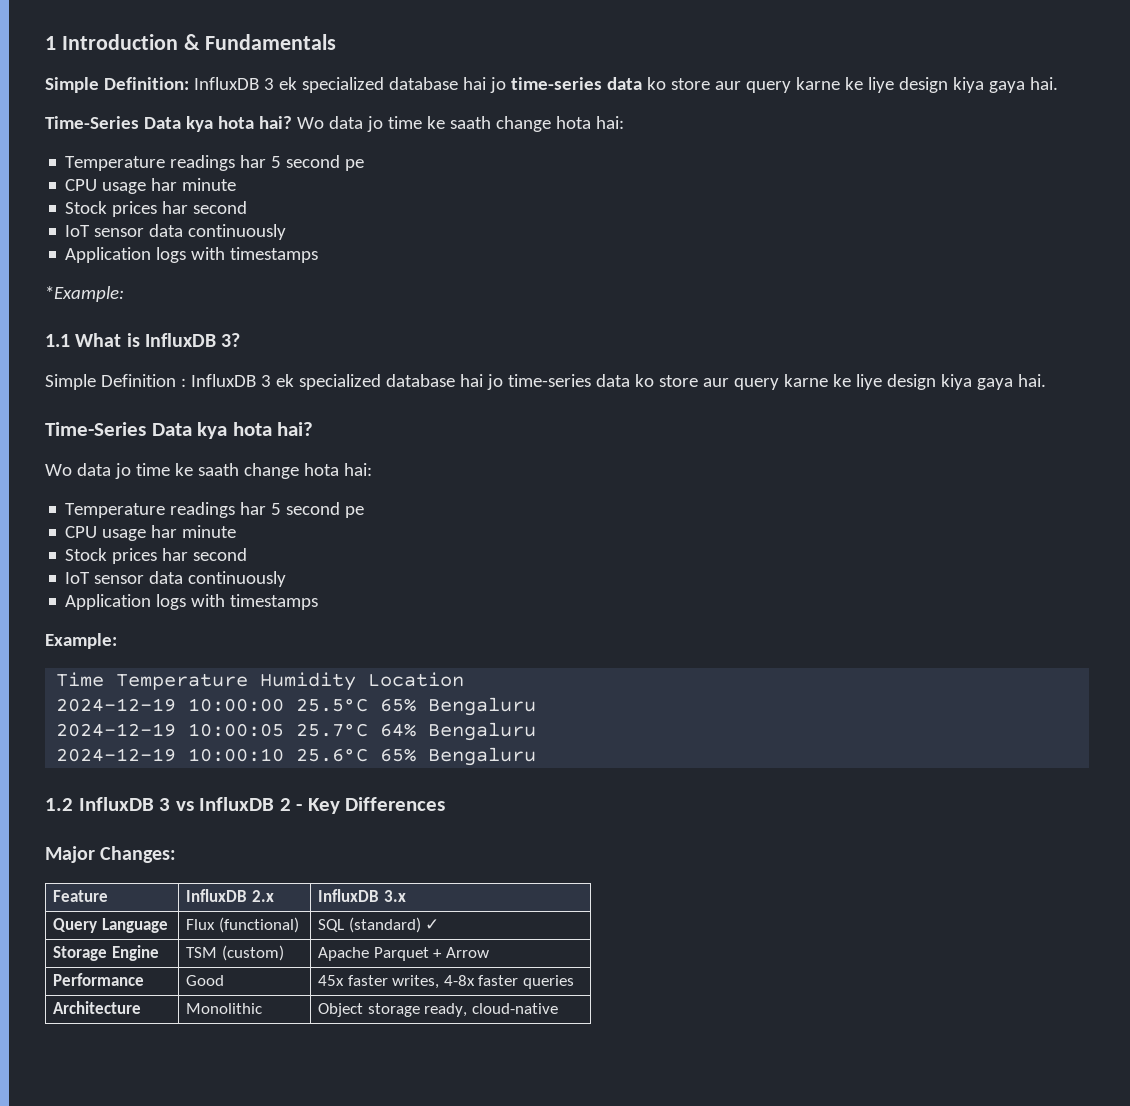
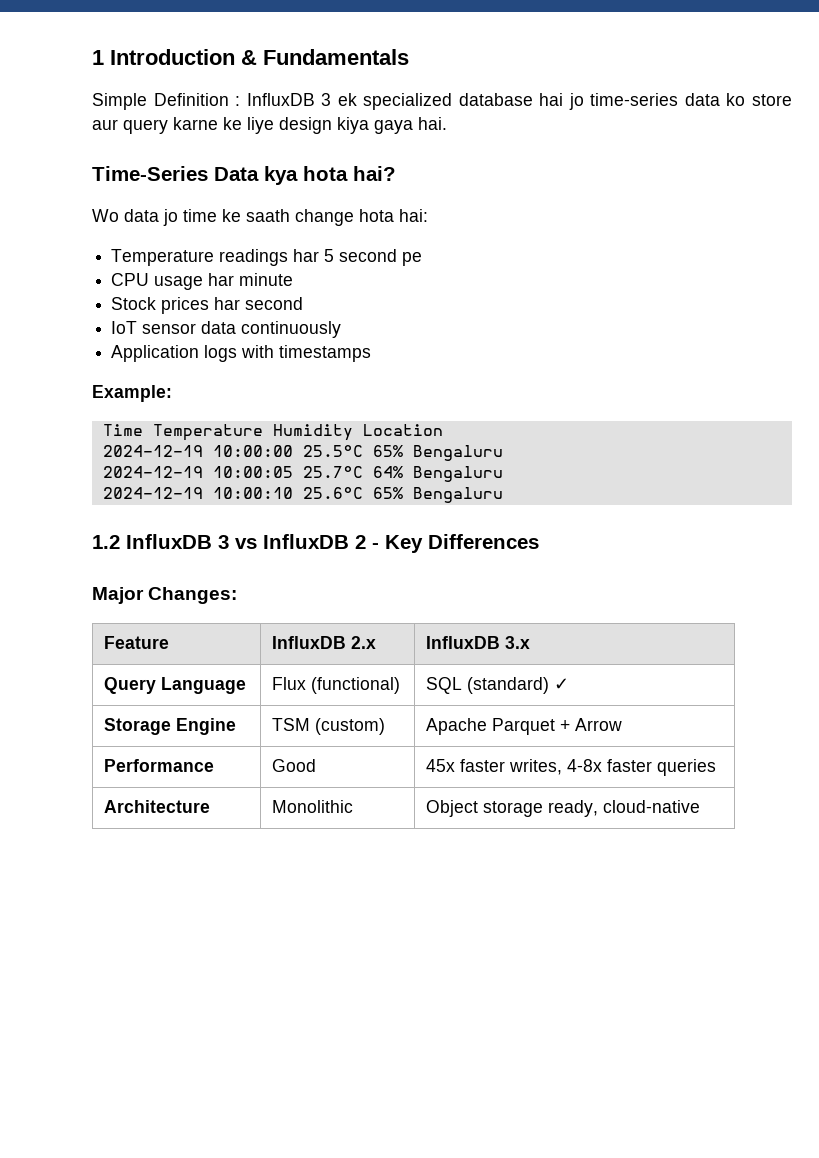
[45,77,1058,93] [45,116,624,132] [65,155,365,171] [65,178,237,194] [65,201,248,217] [65,224,287,240] [65,247,319,263] [45,286,124,302] [45,333,241,347] // Simple Definition: InfluxDB 3 ek specialized database hai jo time-series data ko store aur query karne ke liye design kiya gaya hai. // Time-Series Data kya hota hai? Wo data jo time ke saath change hota hai: // Temperature readings har 5 second pe // CPU usage har minute // Stock prices har second // IoT sensor data continuously // Application logs with timestamps // *Example: // 1.1 What is InfluxDB 3? -> (409, 57) none

